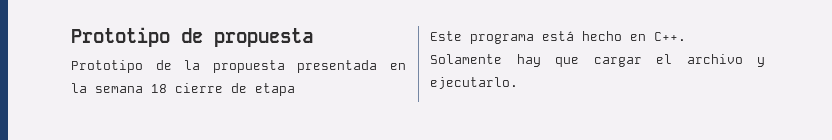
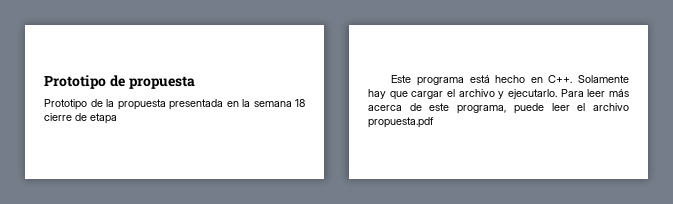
(518, 83) none -> [560,89,629,97] [368,103,629,114] [368,117,434,128] Para leer más acerca de este programa, puede leer el archivo propuesta.pdf

